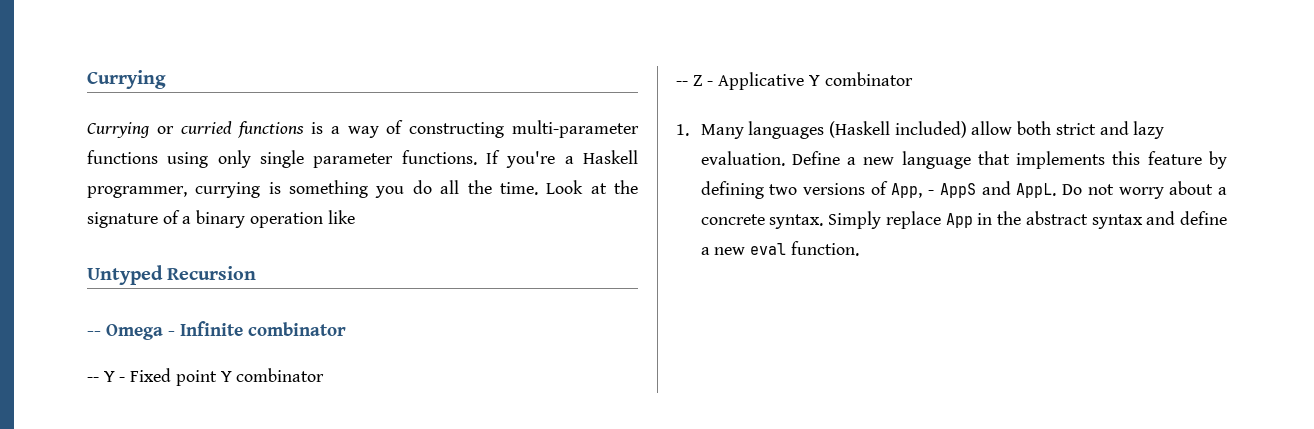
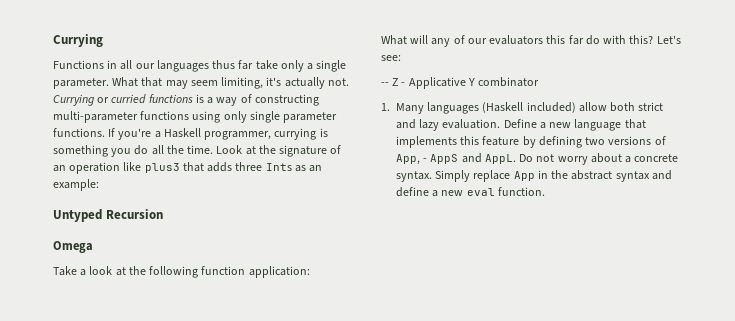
(166, 79) none -> [53,60,347,72] [53,77,349,89] Functions in all our languages thus far take only a single parameter. What that may seem limiting, it's actually not.
[182,210,246,228] a binary -> [53,165,66,172] an
(355, 217) none -> [144,162,323,173] [53,179,99,191] plus3 that adds three Ints as an example:
[87,331,101,336] -- -> (163, 214) none
[168,321,346,336] [87,368,325,386] - Infinite combinator // -- Y - Fixed point Y combinator -> [53,266,310,278] [381,35,681,47] [381,55,401,61] // Take a look at the following function application: // What will any of our evaluators this far do with this? Let's see:

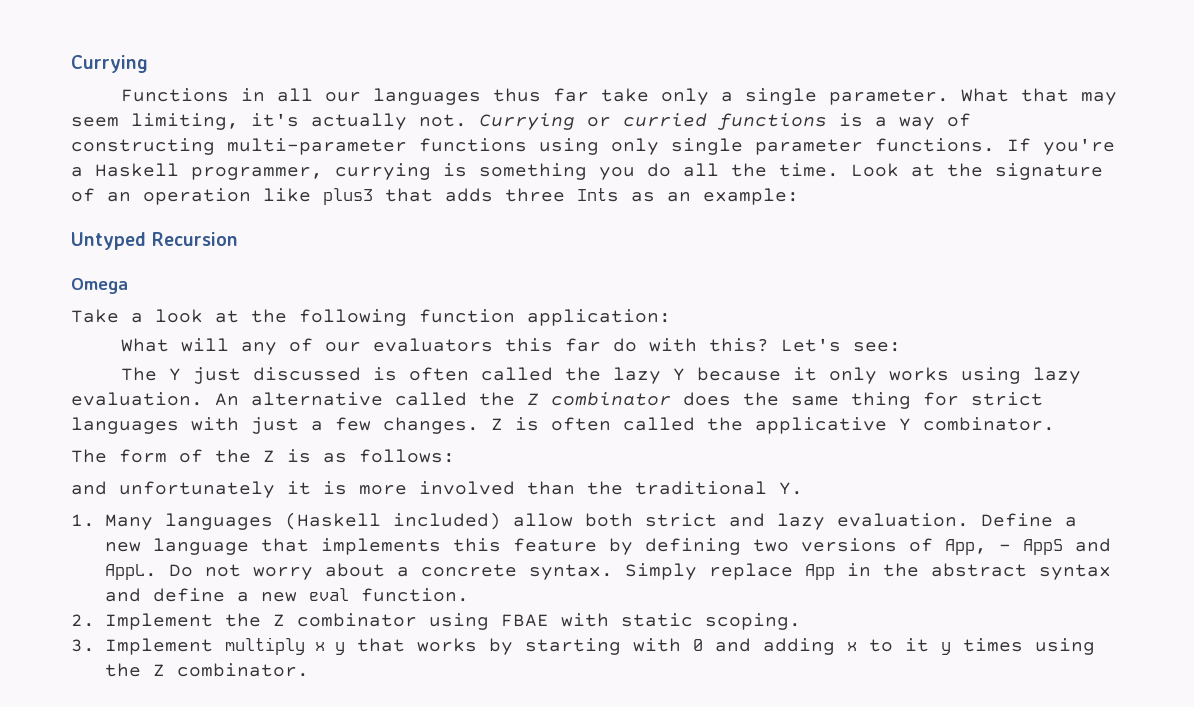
[381,77,540,89] -- Z - Applicative Y combinator -> [121,367,1082,384] [71,392,1043,409] [71,417,1055,434] [71,449,455,463] [71,481,803,498] The Y just discussed is often called the lazy Y because it only works using lazy evaluation. An alternative called the Z combinator does the same thing for strict languages with just a few changes. Z is often called the applicative Y combinator. // The form of the Z is as follows: // and unfortunately it is more involved than the traditional Y.
(545, 191) none -> [71,613,801,630] [71,637,1095,655] [104,663,309,677] // 2. Implement the Z combinator using FBAE with static scoping. // 3. Implement multiply x y that works by starting with 0 and adding x to it y times using the Z combinator.

